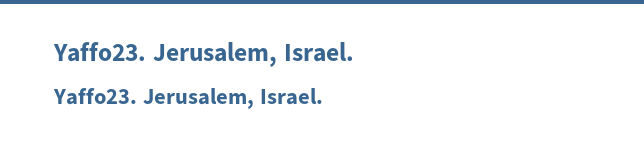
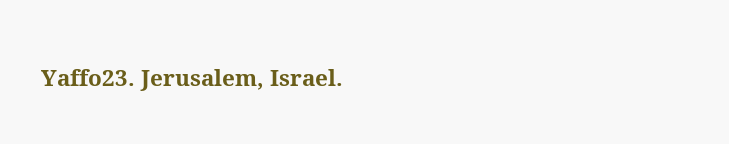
[53,42,354,67] [53,88,324,109] Yaffo23. Jerusalem, Israel. // Yaffo23. Jerusalem, Israel. -> [41,69,344,91] Yaffo23. Jerusalem, Israel.

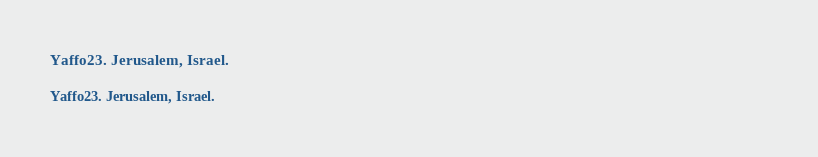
[41,69,344,91] Yaffo23. Jerusalem, Israel. -> [50,55,230,68] [50,91,215,104] Yaffo23. Jerusalem, Israel. // Yaffo23. Jerusalem, Israel.

